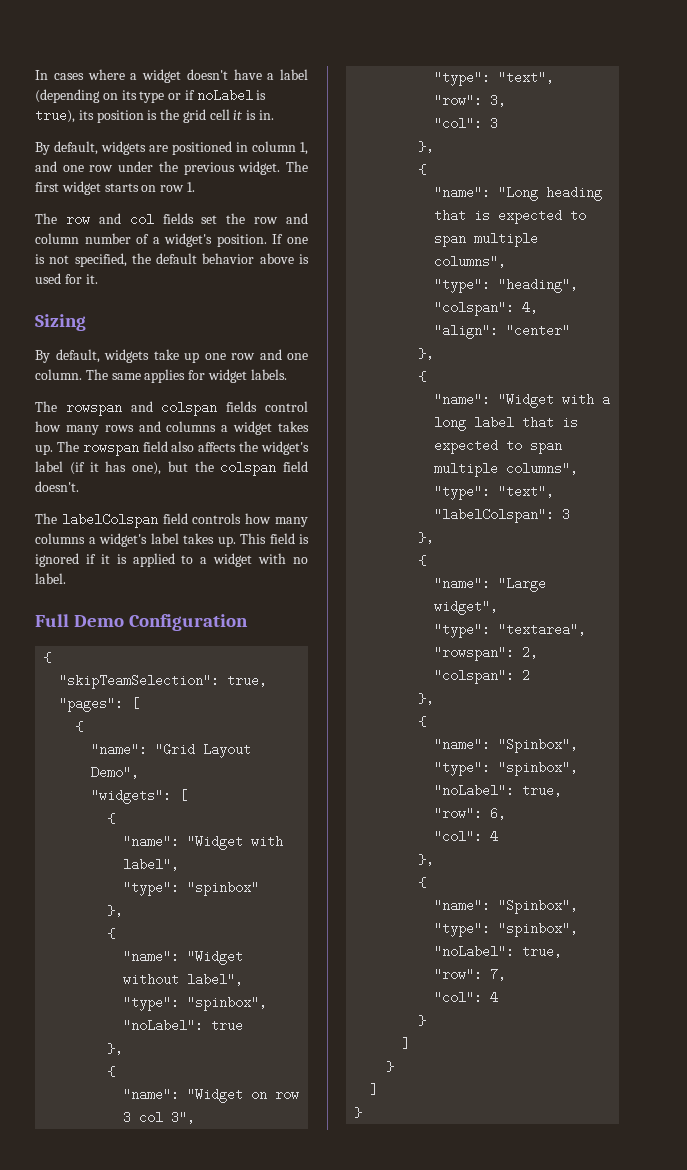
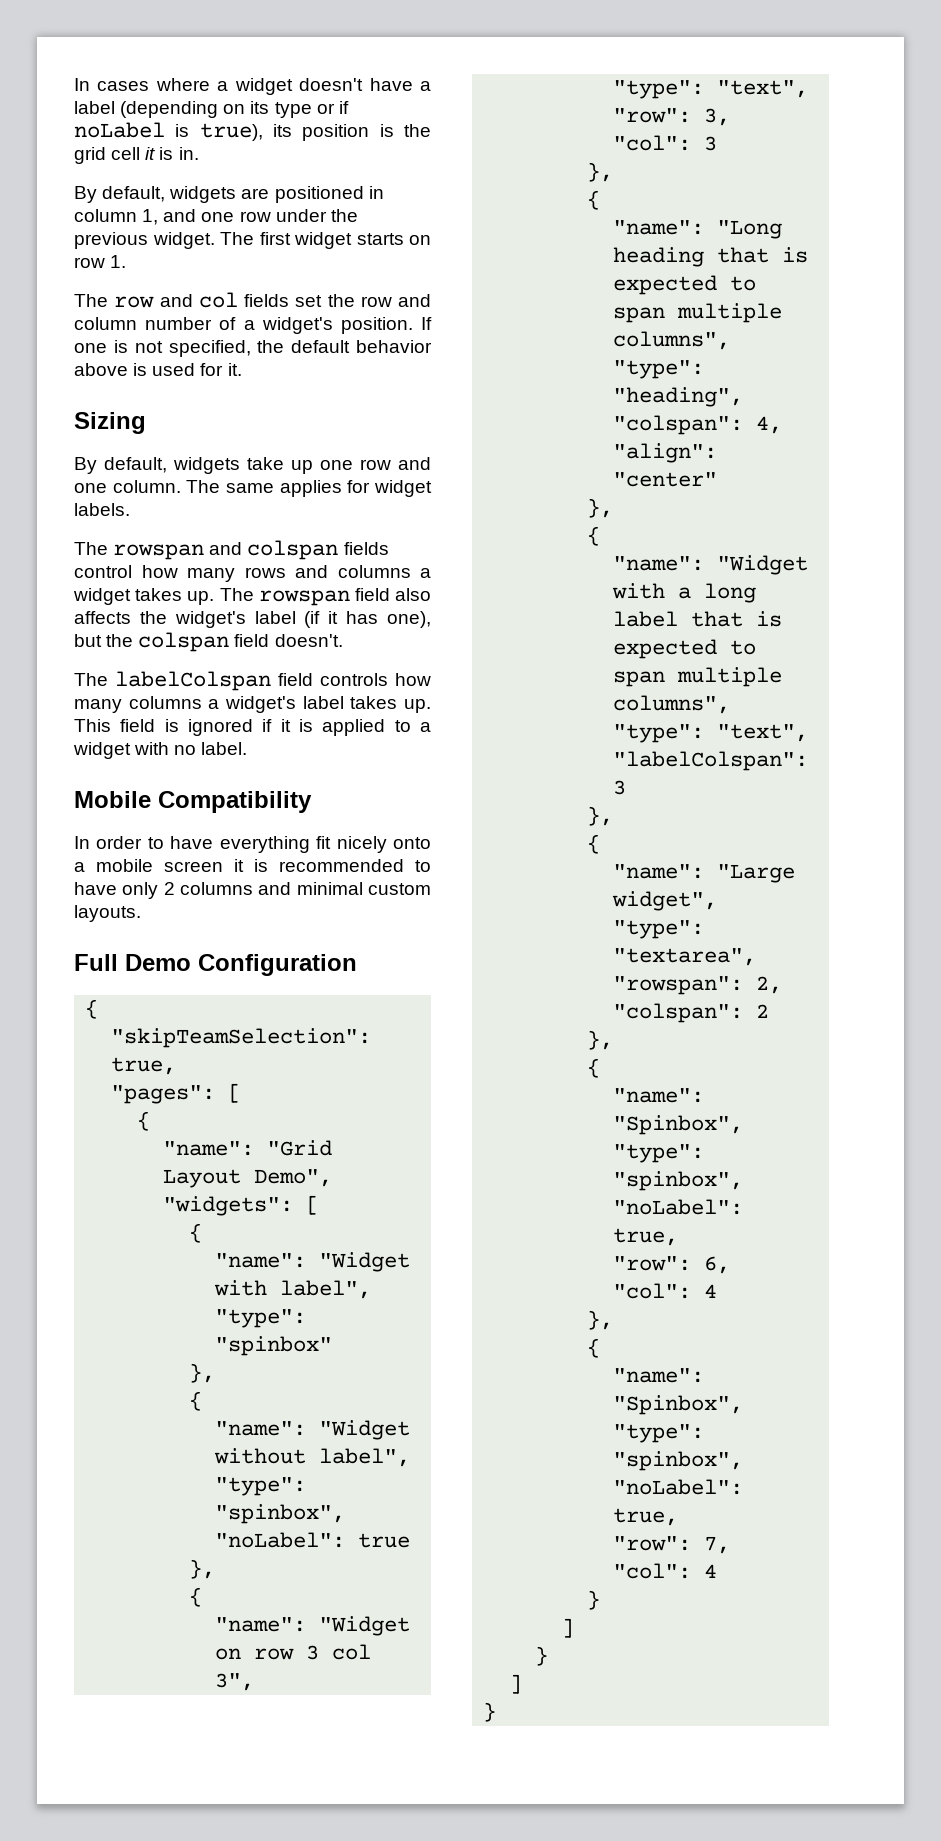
(66, 578) none -> [74,791,312,813] [74,836,431,853] [74,859,431,872] [74,882,432,899] [74,905,141,922] // Mobile Compatibility // In order to have everything fit nicely onto a mobile screen it is recommended to have only 2 columns and minimal custom layouts.

